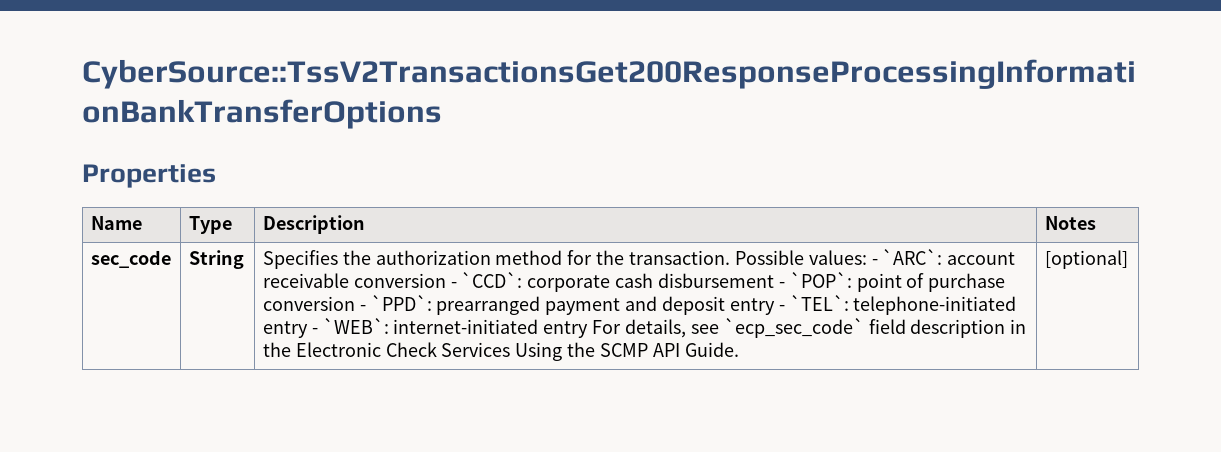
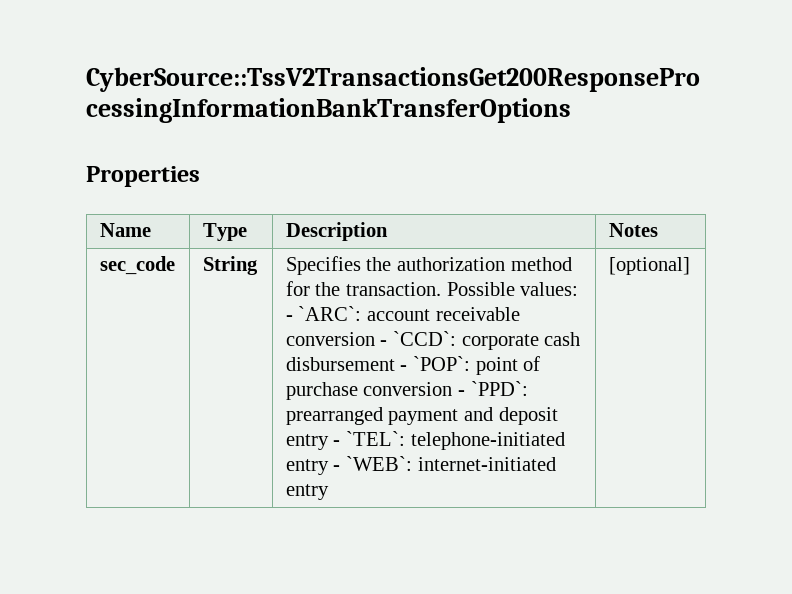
[592,318,1027,338] [262,342,739,361] For details, see `ecp_sec_code` field description in the Electronic Check Services Using the SCMP API Guide. -> (329, 492) none

